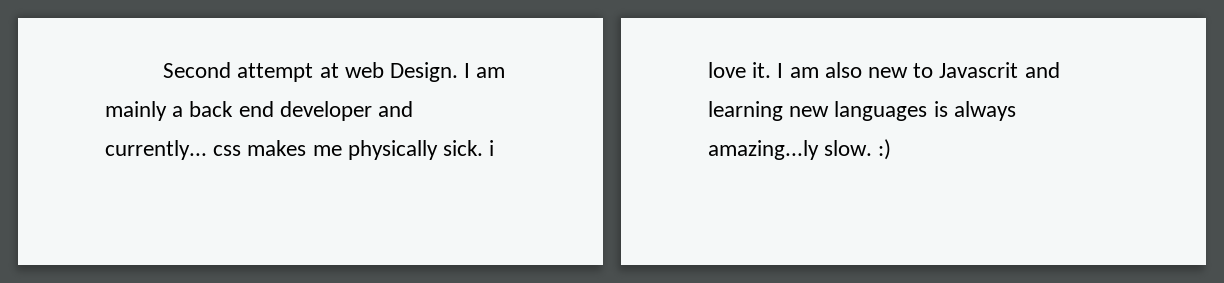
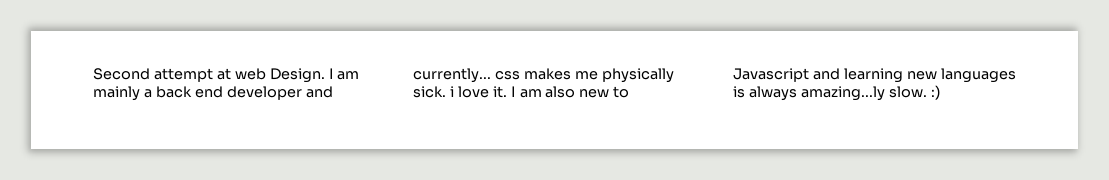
[939,62,1019,78] Javascrit -> [733,68,809,82] Javascript

